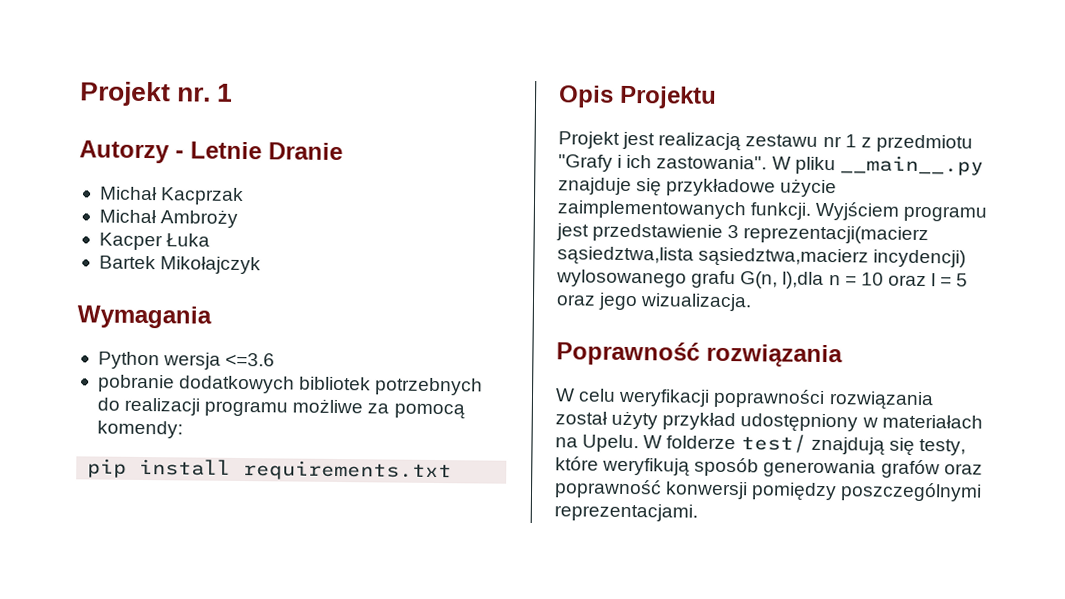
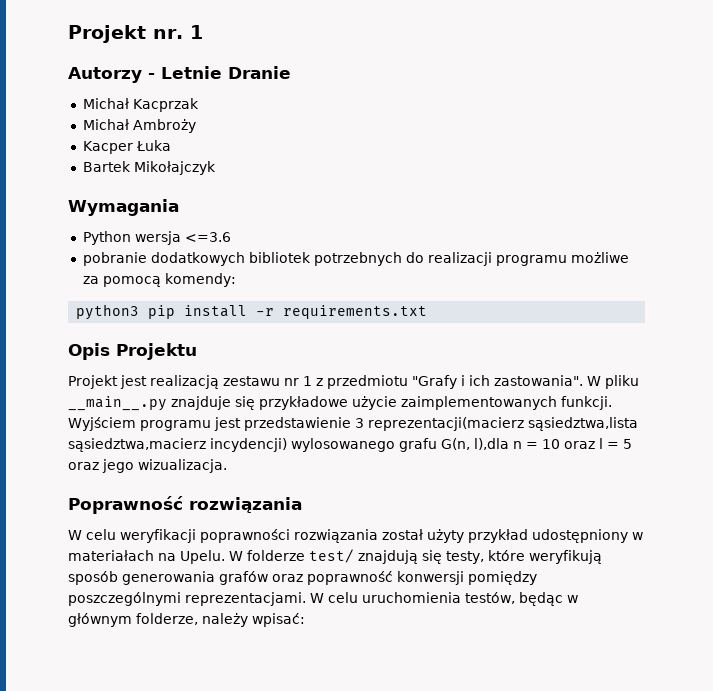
(183, 429) none -> [76,304,140,320] python3
(232, 467) none -> [256,308,275,316] -r
(698, 512) none -> [310,592,578,606] [68,613,305,627] W celu uruchomienia testów, będąc w głównym folderze, należy wpisać:

